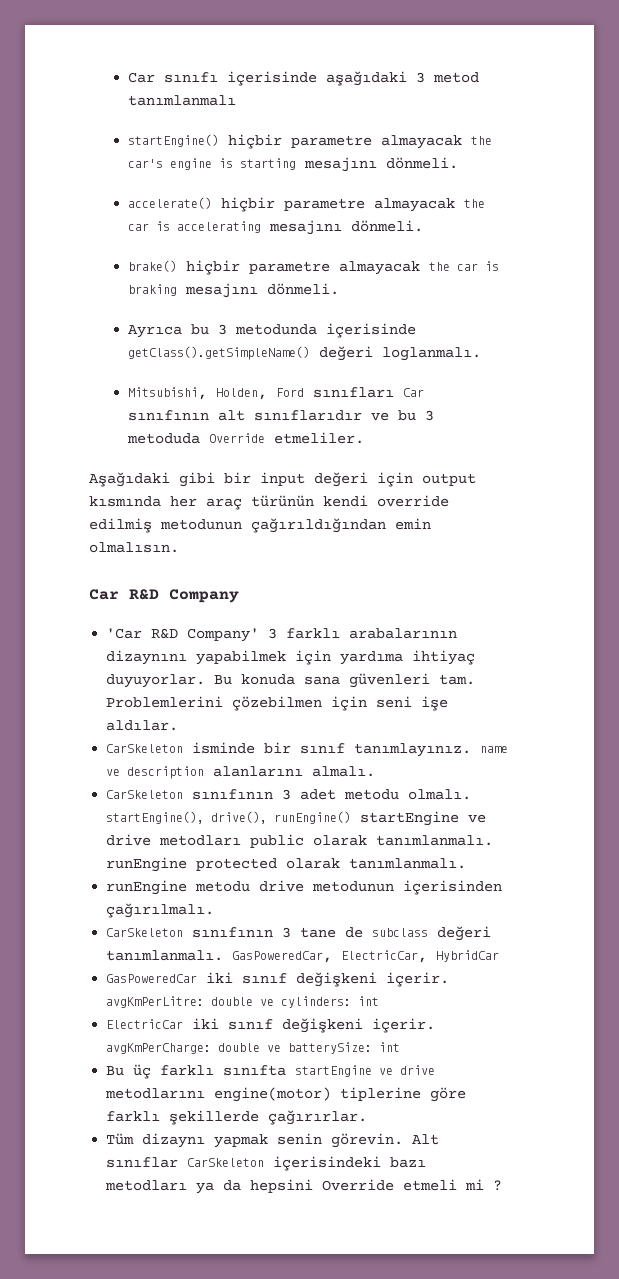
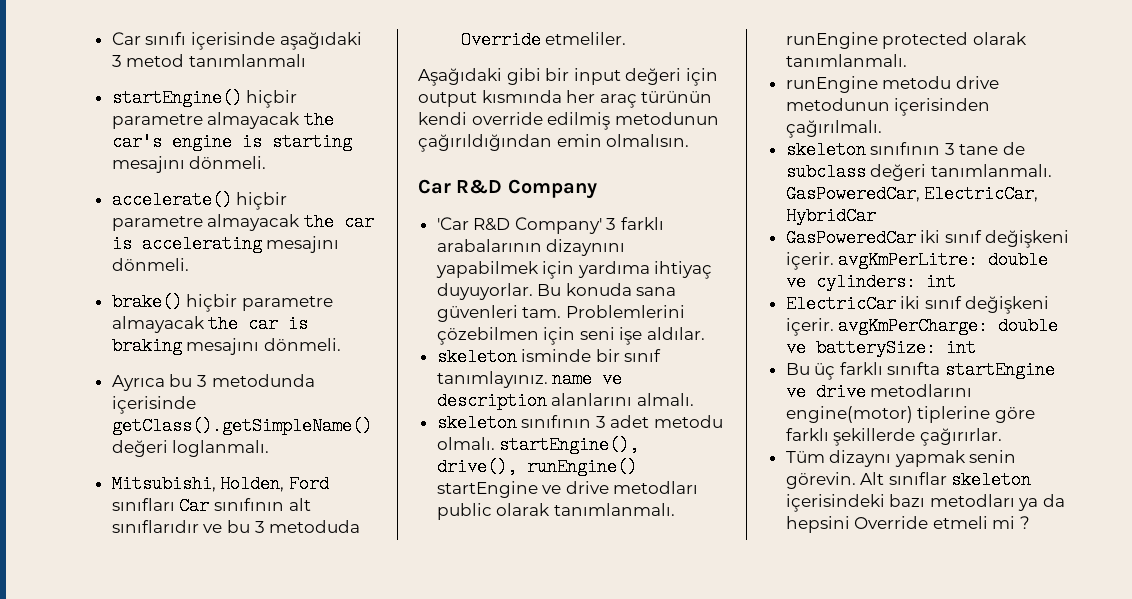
[106,744,184,753] CarSkeleton -> [436,348,517,366] skeleton
[106,790,184,799] CarSkeleton -> [436,414,517,432] skeleton
[106,928,184,937] CarSkeleton -> [785,141,866,159] skeleton
[187,1158,265,1167] CarSkeleton -> [951,471,1032,489] skeleton

